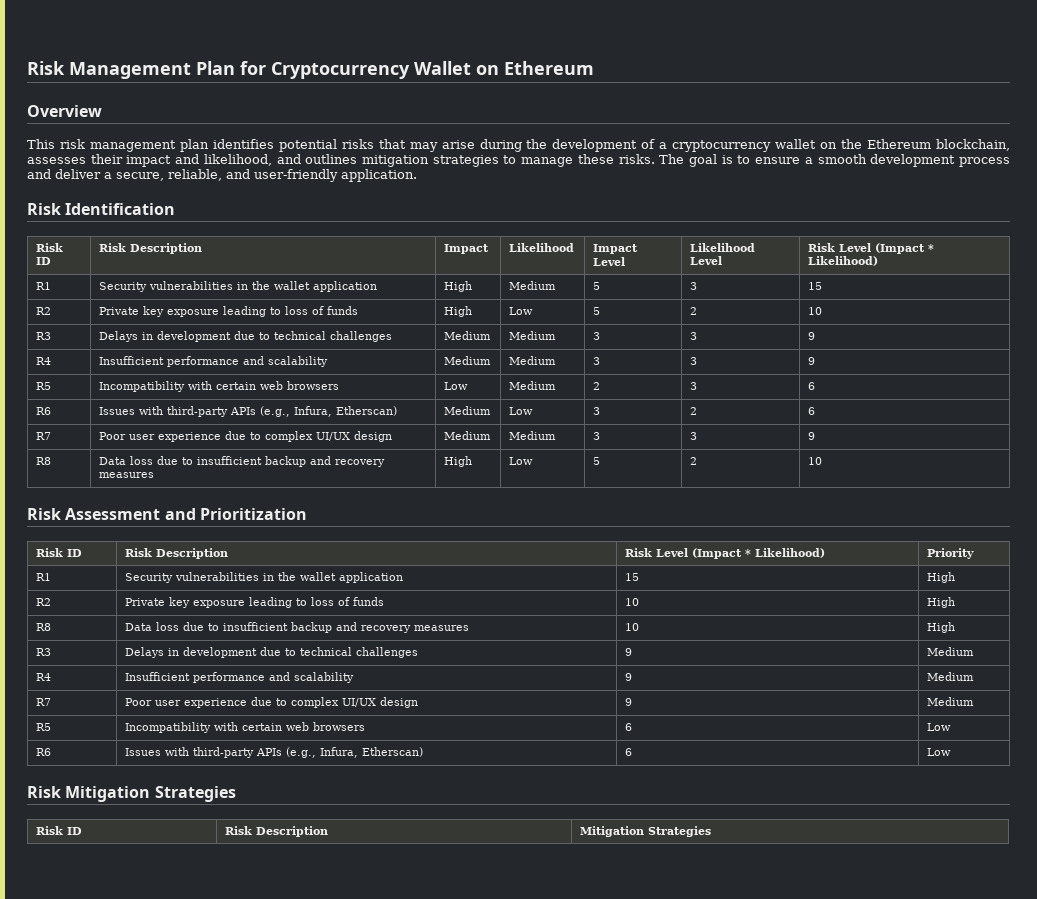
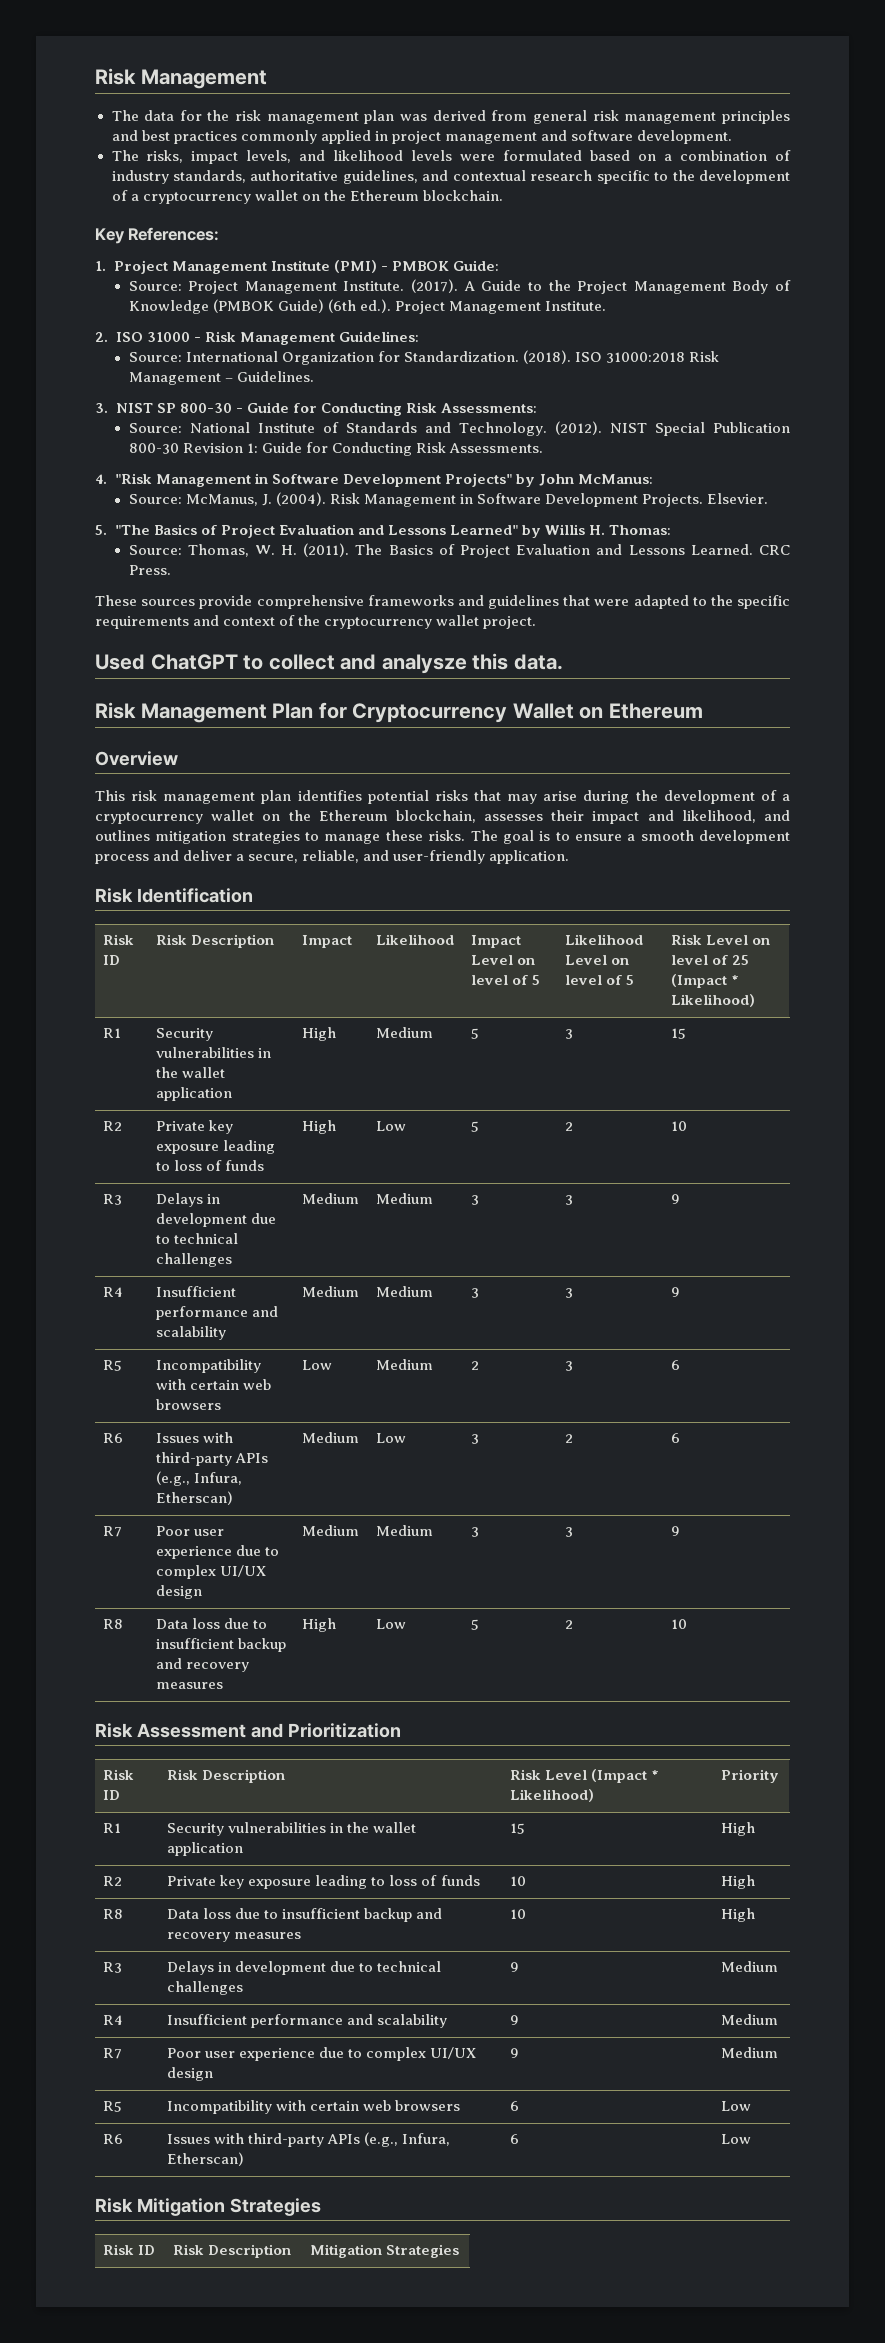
[27,61,191,79] Risk Management -> [95,68,267,89] [111,110,790,124] [111,130,732,144] [111,150,791,164] [111,170,790,184] [111,190,503,204] [95,227,220,244] [95,260,499,274] [128,279,791,294] [128,299,606,314] [95,331,419,345] [128,350,719,365] [128,371,314,385] [95,402,537,416] [128,421,791,436] [128,442,543,456] [95,473,653,487] [128,492,769,507] [95,524,672,538] [128,543,790,558] [128,565,171,575] [95,595,790,609] [95,615,537,629] [95,653,563,674] [95,702,267,723] Risk Management // The data for the risk management plan was derived from general risk management principles and best practices commonly applied in project management and software development. // The risks, impact levels, and likelihood levels were formulated based on a combination of industry standards, authoritative guidelines, and contextual research specific to the development of a cryptocurrency wallet on the Ethereum blockchain. // Key References: // 1. Project Management Institute (PMI) - PMBOK Guide: // Source: Project Management Institute. (2017). A Guide to the Project Management Body of Knowledge (PMBOK Guide) (6th ed.). Project Management Institute. // 2. ISO 31000 - Risk Management Guidelines: // Source: International Organization for Standardization. (2018). ISO 31000:2018 Risk Management – Guidelines. // 3. NIST SP 800-30 - Guide for Conducting Risk Assessments: // Source: National Institute of Standards and Technology. (2012). NIST Special Publication 800-30 Revision 1: Guide for Conducting Risk Assessments. // 4. "Risk Management in Software Development Projects" by John McManus: // Source: McManus, J. (2004). Risk Management in Software Development Projects. Elsevier. // 5. "The Basics of Project Evaluation and Lessons Learned" by Willis H. Thomas: // Source: Thomas, W. H. (2011). The Basics of Project Evaluation and Lessons Learned. CRC Press. // These sources provide comprehensive frameworks and guidelines that were adapted to the specific requirements and context of the cryptocurrency wallet project. // Used ChatGPT to collect and analysze this data. // Risk Management
[690,243,756,252] [690,256,723,265] [808,243,872,252] | Likelihood Level | Risk Level -> [517,958,536,965] [471,975,541,985] [565,934,644,945] [565,955,630,965] [565,975,635,985] [671,934,771,945] [671,955,750,965] on level of 5 | Likelihood Level on level of 5 | Risk Level on level of 25

